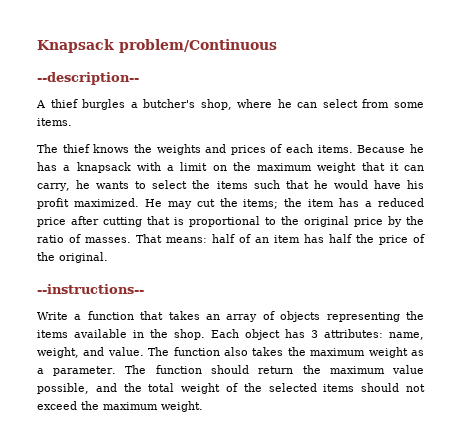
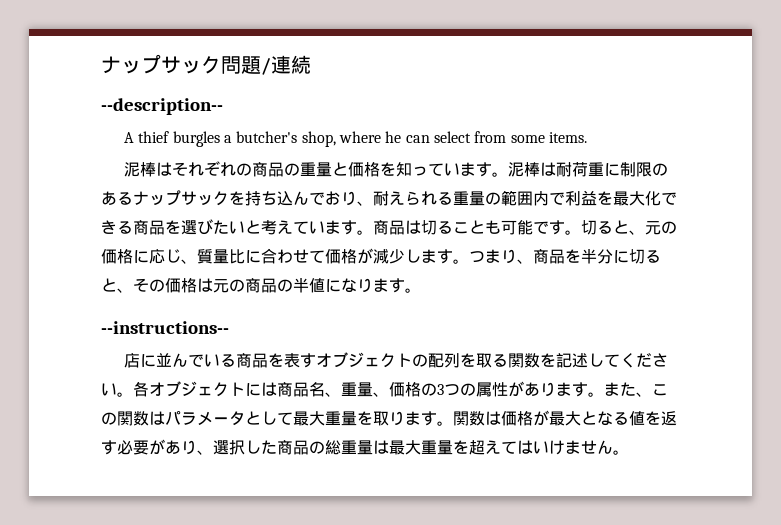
[37,39,277,53] Knapsack problem/Continuous -> [101,54,311,75] ナップサック問題/連続
[37,144,424,155] [37,162,424,173] [37,180,425,191] [37,198,425,209] [37,216,424,227] [37,234,425,245] [37,252,108,263] [37,284,144,294] [37,311,424,322] [37,329,424,340] [37,347,424,358] [37,365,424,376] [37,383,426,394] [37,401,203,412] The thief knows the weights and prices of each items. Because he has a knapsack with a limit on the maximum weight that it can carry, he wants to select the items such that he would have his profit maximized. He may cut the items; the item has a reduced price after cutting that is proportional to the original price by the ratio of masses. That means: half of an item has half the price of the original. // --instructions-- // Write a function that takes an array of objects representing the items available in the shop. Each object has 3 attributes: name, weight, and value. The function also takes the maximum weight as a parameter. The function should return the maximum value possible, and the total weight of the selected items should not exceed the maximum weight. -> [124,161,669,177] [101,190,677,206] [101,219,677,235] [101,248,661,264] [101,278,421,293] [101,321,229,334] [124,352,669,368] [101,381,668,397] [101,410,677,426] [101,439,629,455] 泥棒はそれぞれの商品の重量と価格を知っています。泥棒は耐荷重に制限のあるナップサックを持ち込んでおり、耐えられる重量の範囲内で利益を最大化できる商品を選びたいと考えています。商品は切ることも可能です。切ると、元の価格に応じ、質量比に合わせて価格が減少します。つまり、商品を半分に切ると、その価格は元の商品の半値になります。 // --instructions-- // 店に並んでいる商品を表すオブジェクトの配列を取る関数を記述してください。各オブジェクトには商品名、重量、価格の3つの属性があります。また、この関数はパラメータとして最大重量を取ります。関数は価格が最大となる値を返す必要があり、選択した商品の総重量は最大重量を超えてはいけません。

